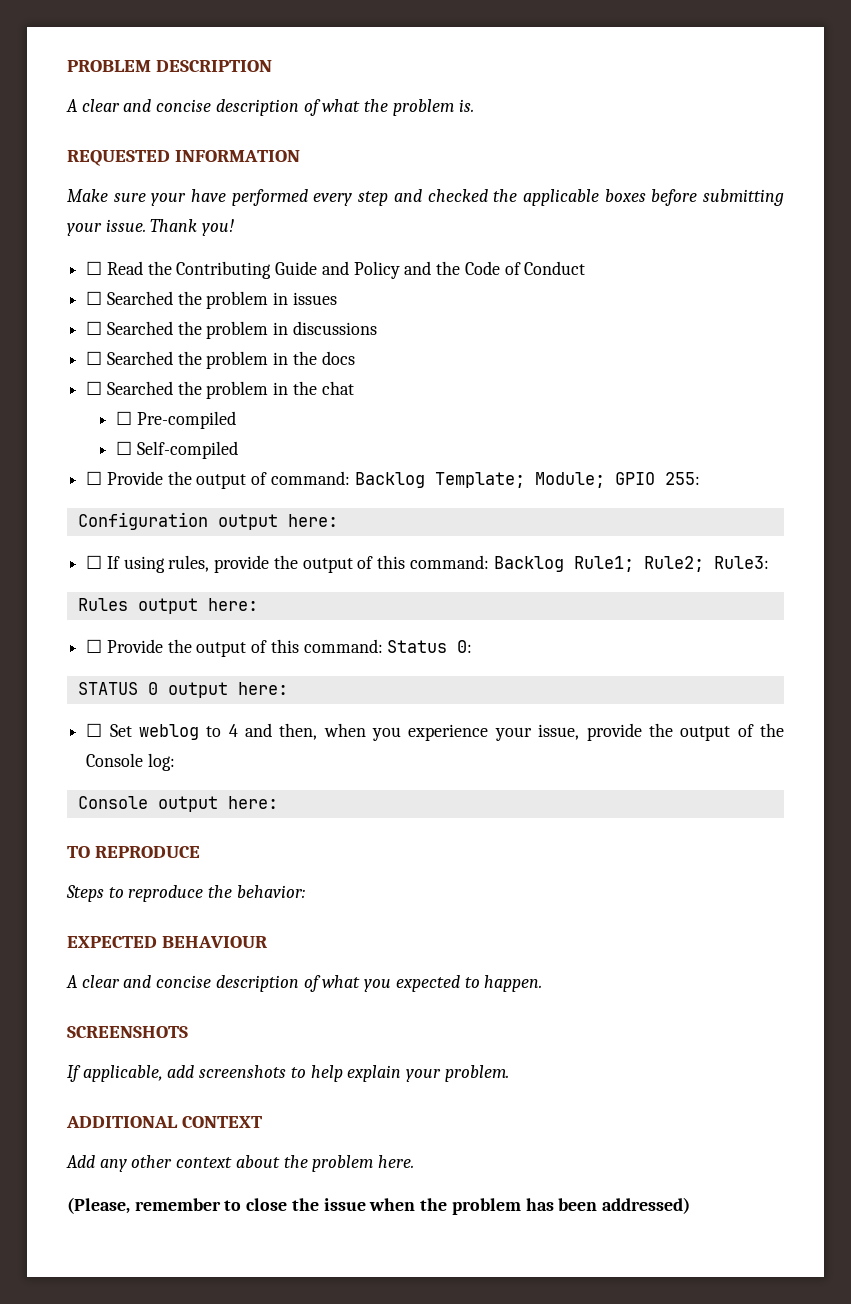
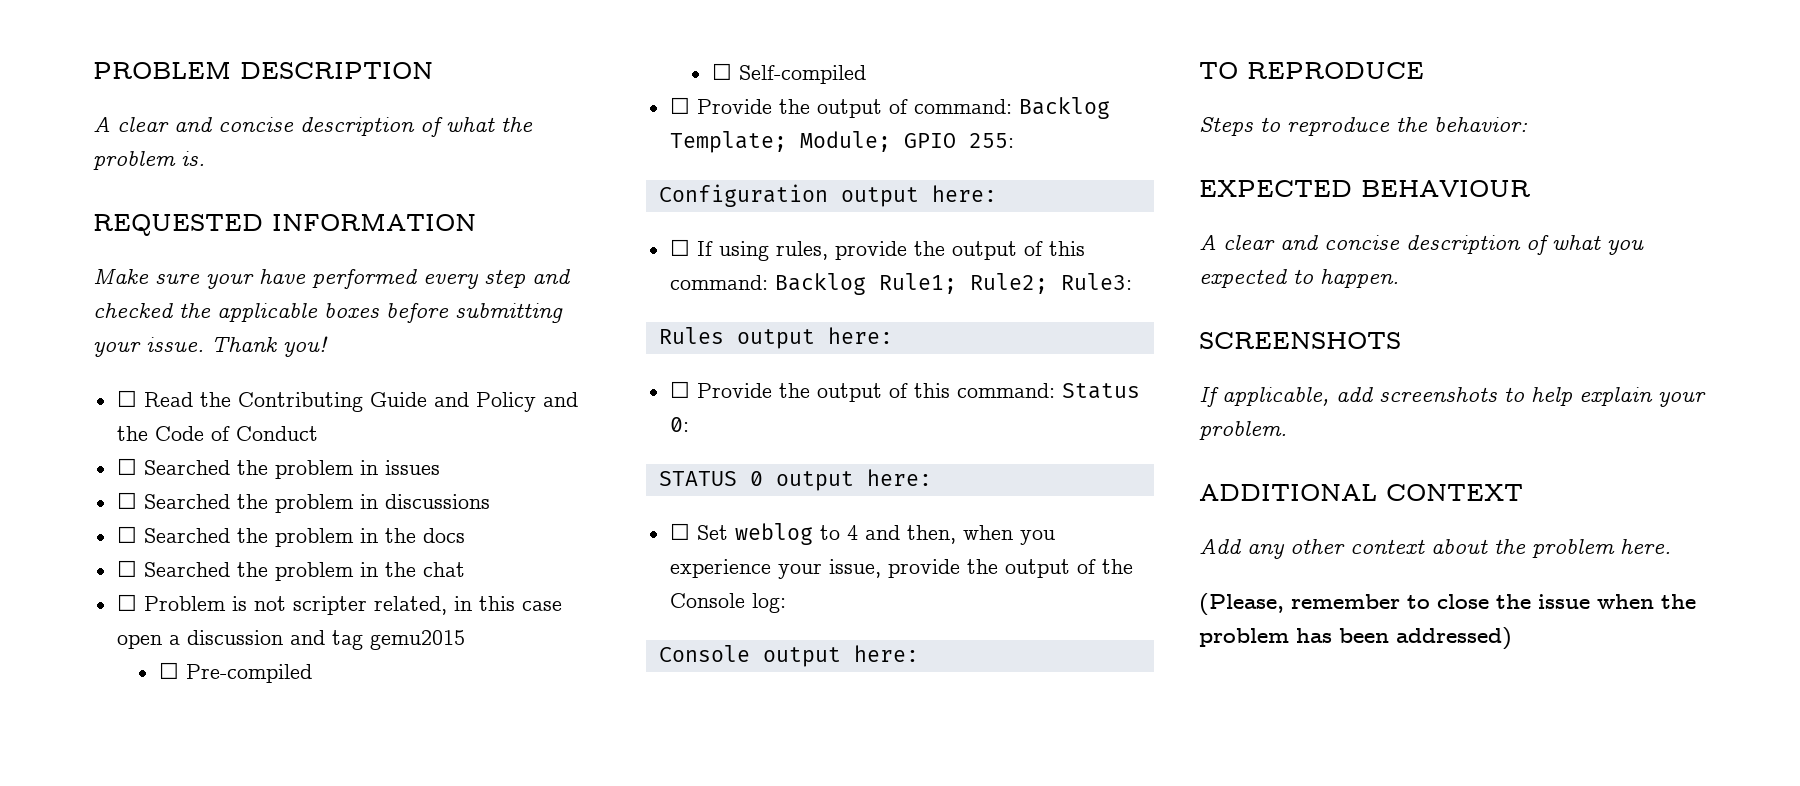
(354, 388) none -> [116,594,562,615] [116,630,465,650] // ☐ Problem is not scripter related, in this case open a discussion and tag gemu2015

